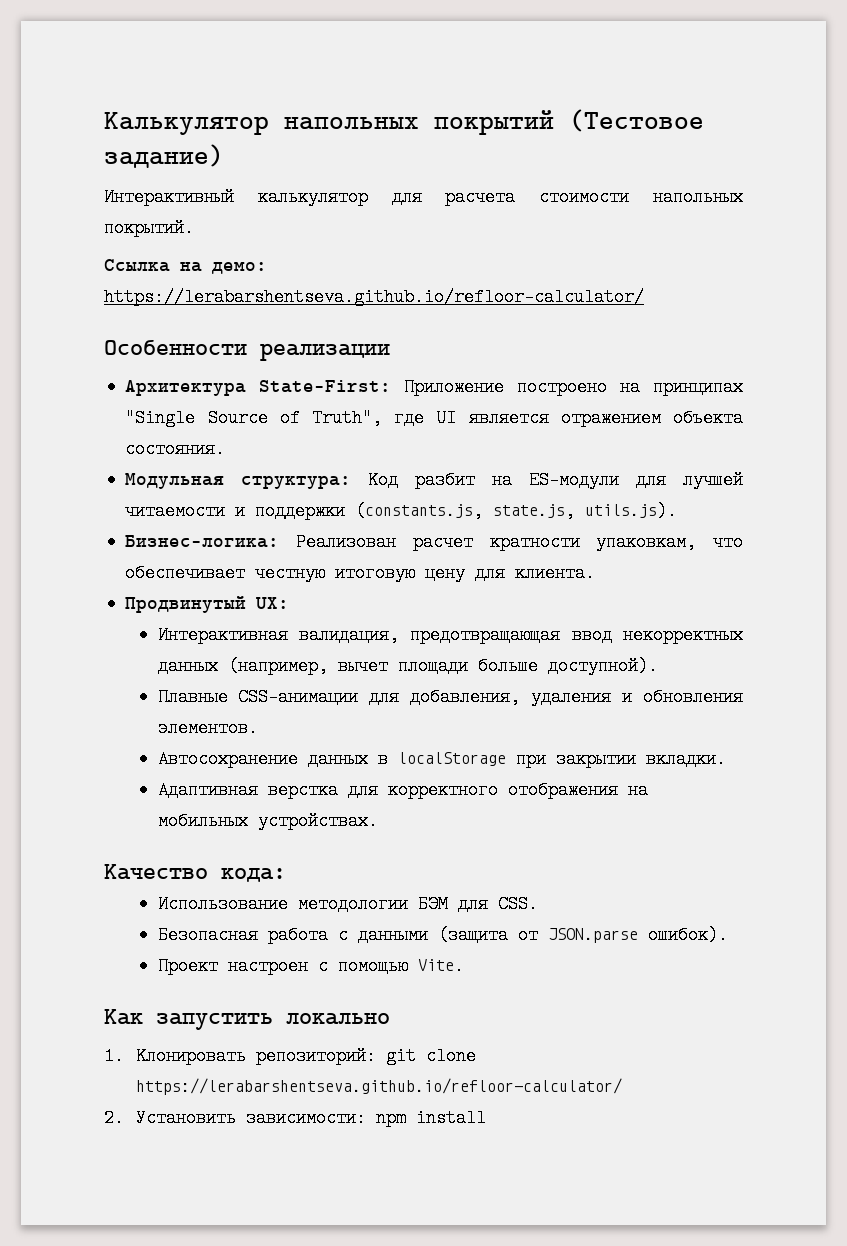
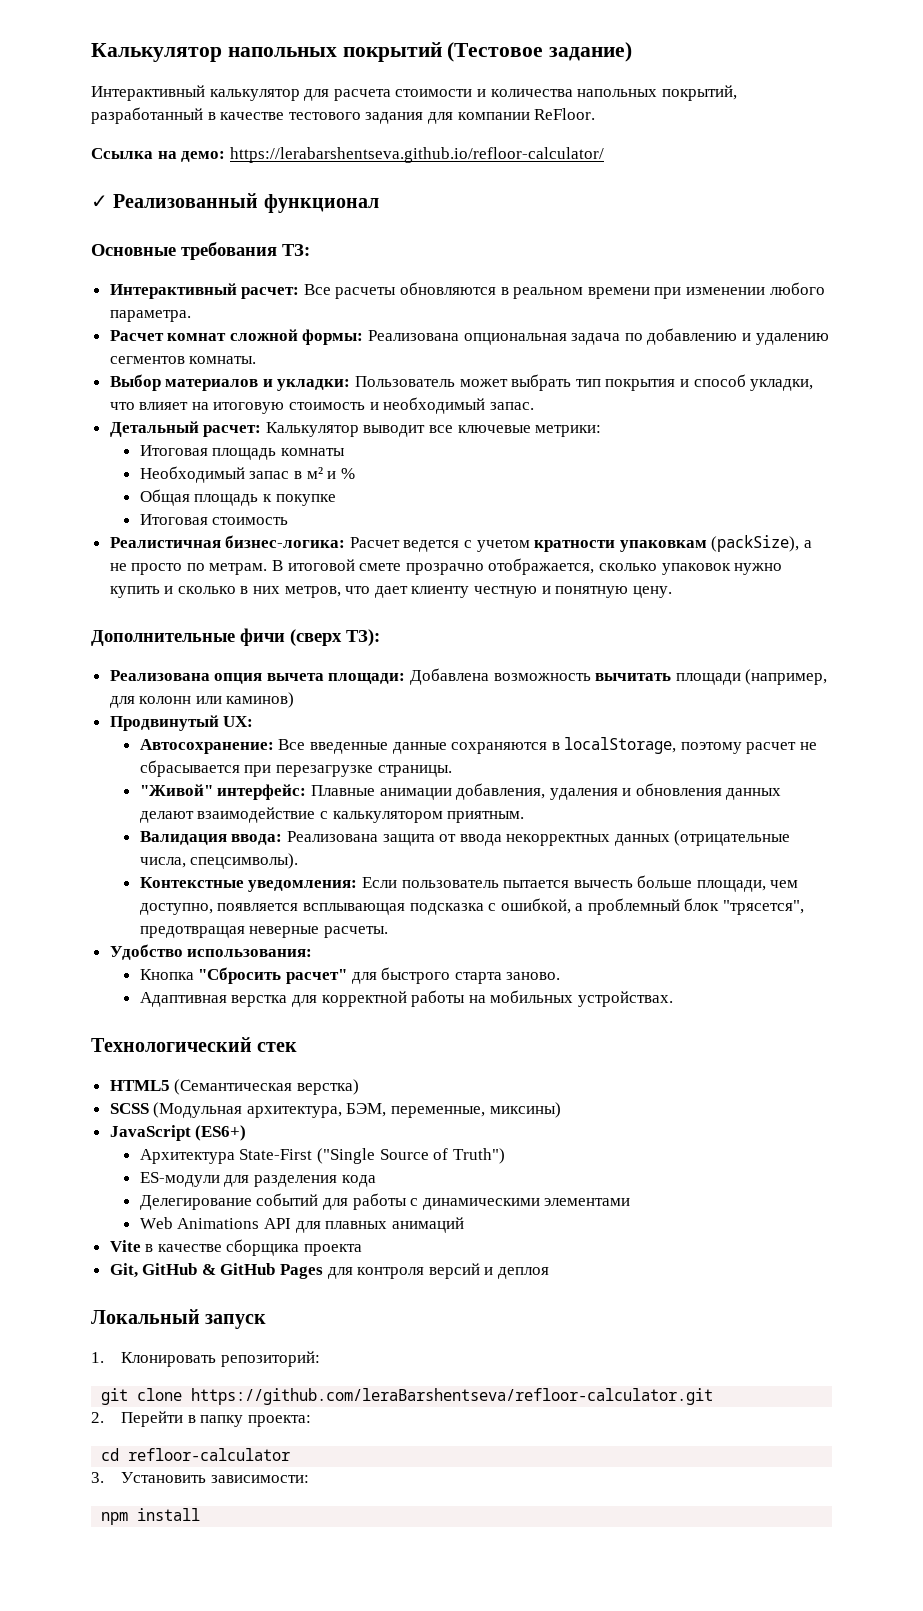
[653,189,743,206] [104,219,194,237] [104,259,267,274] [104,288,644,306] [104,340,390,361] [125,379,743,396] [125,409,744,427] [125,440,226,458] [125,471,743,489] [125,502,678,520] [125,533,743,551] [125,564,596,582] [125,596,290,613] [157,626,743,644] [157,657,658,675] [157,688,743,706] [157,719,258,737] [157,750,726,768] напольных покрытий. // Ссылка на демо: https://lerabarshentseva.github.io/refloor-calculator/ // Особенности реализации // Архитектура State-First: Приложение построено на принципах "Single Source of Truth", где UI является отражением объекта состояния. // Модульная структура: Код разбит на ES-модули для лучшей читаемости и поддержки (constants.js, state.js, utils.js). // Бизнес-логика: Реализован расчет кратности упаковкам, что обеспечивает честную итоговую цену для клиента. // Продвинутый UX: // Интерактивная валидация, предотвращающая ввод некорректных данных (например, вычет площади больше доступной). // Плавные CSS-анимации для добавления, удаления и обновления элементов. // Автосохранение данных в localStorage при закрытии вкладки. -> [476,85,737,101] [91,107,596,124] [91,147,604,163] [91,193,379,213] [91,242,310,260] [109,282,825,299] [109,310,191,322] [109,328,829,345] [109,356,257,364] [109,374,814,391] [109,397,534,414] [109,421,602,437] [139,445,345,460] [139,466,355,483] [139,489,336,506] [139,514,289,525] [109,535,813,552] [109,558,783,575] [109,586,672,598] [91,628,380,646] [109,668,828,685] [109,692,295,708] [109,715,254,731] [139,737,818,754] [139,760,452,777] [139,783,782,800] [139,807,525,823] [139,830,791,846] [139,853,299,869] [139,875,799,892] [139,898,805,915] [139,926,388,938] [109,944,313,960] [139,967,561,984] и количества напольных покрытий, разработанный в качестве тестового задания для компании ReFloor. // Ссылка на демо: https://lerabarshentseva.github.io/refloor-calculator/ // ✓ Реализованный функционал // Основные требования ТЗ: // Интерактивный расчет: Все расчеты обновляются в реальном времени при изменении любого параметра. // Расчет комнат сложной формы: Реализована опциональная задача по добавлению и удалению сегментов комнаты. // Выбор материалов и укладки: Пользователь может выбрать тип покрытия и способ укладки, что влияет на итоговую стоимость и необходимый запас. // Детальный расчет: Калькулятор выводит все ключевые метрики: // Итоговая площадь комнаты // Необходимый запас в м² и % // Общая площадь к покупке // Итоговая стоимость // Реалистичная бизнес-логика: Расчет ведется с учетом кратности упаковкам (packSize), а не просто по метрам. В итоговой смете прозрачно отображается, сколько упаковок нужно купить и сколько в них метров, что дает клиенту честную и понятную цену. // Дополнительные фичи (сверх ТЗ): // Реализована опция вычета площади: Добавлена возможность вычитать площади (например, для колонн или каминов) // Продвинутый UX: // Автосохранение: Все введенные данные сохраняются в localStorage, поэтому расчет не сбрасывается при перезагрузке страницы. // "Живой" интерфейс: Плавные анимации добавления, удаления и обновления данных делают взаимодействие с калькулятором приятным. // Валидация ввода: Реализована защита от ввода некорректных данных (отрицательные числа, спецсимволы). // Контекстные уведомления: Если пользователь пытается вычесть больше площади, чем доступно, появляется всплывающая подсказка с ошибкой, а проблемный блок "трясется", предотвращая неверные расчеты. // Удобство использования: // Кнопка "Сбросить расчет" для быстрого старта заново.
[387,782,618,799] корректного отображения -> [321,990,466,1007] корректной работы
[104,864,286,882] [157,895,538,913] [157,926,728,944] [157,957,464,975] [104,1009,390,1030] Качество кода: // Использование методологии БЭМ для CSS. // Безопасная работа с данными (защита от JSON.parse ошибок). // Проект настроен с помощью Vite. // Как запустить локально -> [91,1037,298,1052] [109,1079,359,1095] [109,1102,561,1118] [109,1125,247,1141] [139,1148,505,1164] [139,1172,376,1187] [139,1193,631,1210] [139,1217,464,1233] [109,1239,363,1256] [109,1263,550,1279] [91,1309,267,1329] Технологический стек // HTML5 (Семантическая верстка) // SCSS (Модульная архитектура, БЭМ, переменные, миксины) // JavaScript (ES6+) // Архитектура State-First ("Single Source of Truth") // ES-модули для разделения кода // Делегирование событий для работы с динамическими элементами // Web Animations API для плавных анимаций // Vite в качестве сборщика проекта // Git, GitHub & GitHub Pages для контроля версий и деплоя // Локальный запуск
(377, 1056) none -> (320, 1359) //
[136,1078,623,1095] [104,1109,124,1127] https://lerabarshentseva.github.io/refloor-calculator/ // 2. -> [191,1388,714,1405] [91,1411,311,1427] [101,1448,291,1461] [91,1472,104,1483] https://github.com/leraBarshentseva/refloor-calculator.git // 2. Перейти в папку проекта: // cd refloor-calculator // 3.
(367, 1118) none -> (309, 1479) //

